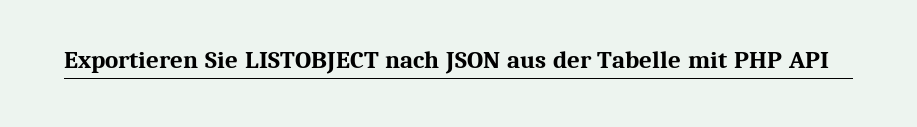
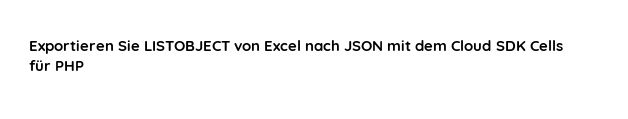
[385,51,829,74] nach JSON aus der Tabelle mit PHP API -> [234,40,563,51] [29,60,85,71] von Excel nach JSON mit dem Cloud SDK Cells für PHP

